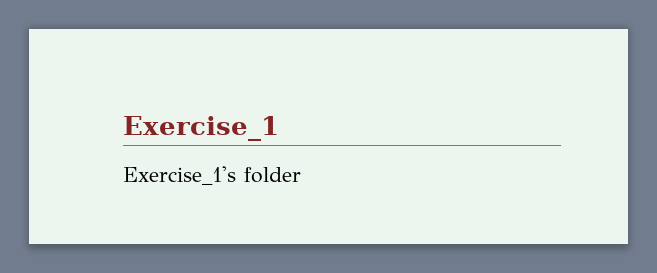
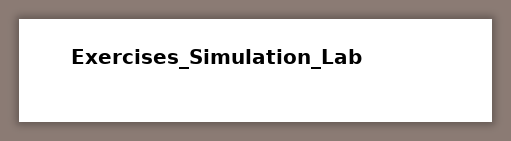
[123,116,279,141] [123,166,301,185] Exercise_1 // Exercise_1's folder -> [71,49,362,69] Exercises_Simulation_Lab

